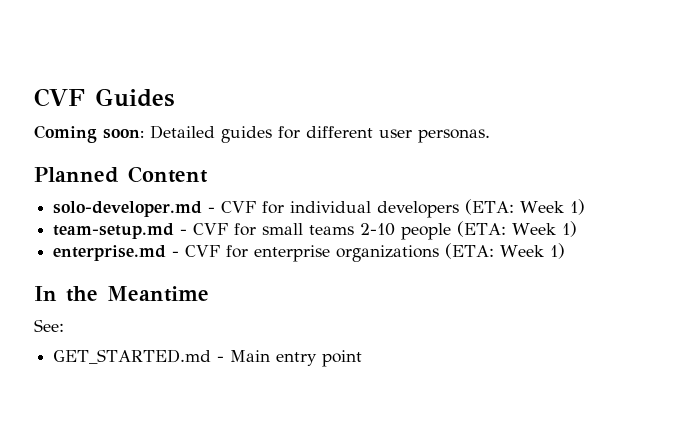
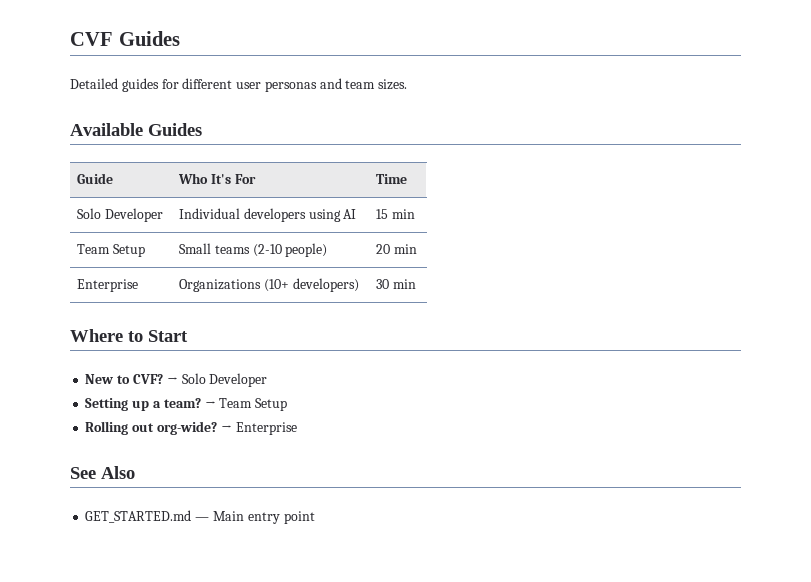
[34,125,144,143] Coming soon: -> (180, 38) none
[418,129,490,143] [34,166,208,183] [53,199,586,218] [53,221,578,240] [53,243,566,262] [34,286,209,302] [34,319,64,332] personas. // Planned Content // solo-developer.md - CVF for individual developers (ETA: Week 1) // team-setup.md - CVF for small teams 2-10 people (ETA: Week 1) // enterprise.md - CVF for enterprise organizations (ETA: Week 1) // In the Meantime // See: -> [264,78,408,92] [70,123,202,136] [77,173,114,184] [178,173,256,184] [376,174,408,184] [77,208,163,222] [179,208,357,222] [376,209,415,219] [77,244,145,257] [179,243,328,257] [376,244,417,254] [77,279,139,292] [179,278,359,292] [376,279,416,289] [70,329,188,342] [85,373,268,387] [85,398,288,411] [85,421,297,435] [70,466,135,479] personas and team sizes. // Available Guides // Guide | Who It's For | Time // Solo Developer | Individual developers using AI | 15 min // Team Setup | Small teams (2-10 people) | 20 min // Enterprise | Organizations (10+ developers) | 30 min // Where to Start // New to CVF? → Solo Developer // Setting up a team? → Team Setup // Rolling out org-wide? → Enterprise // See Also
[217,356,225,362] - -> [195,517,210,521] —

